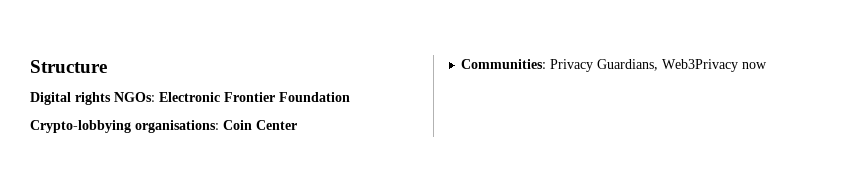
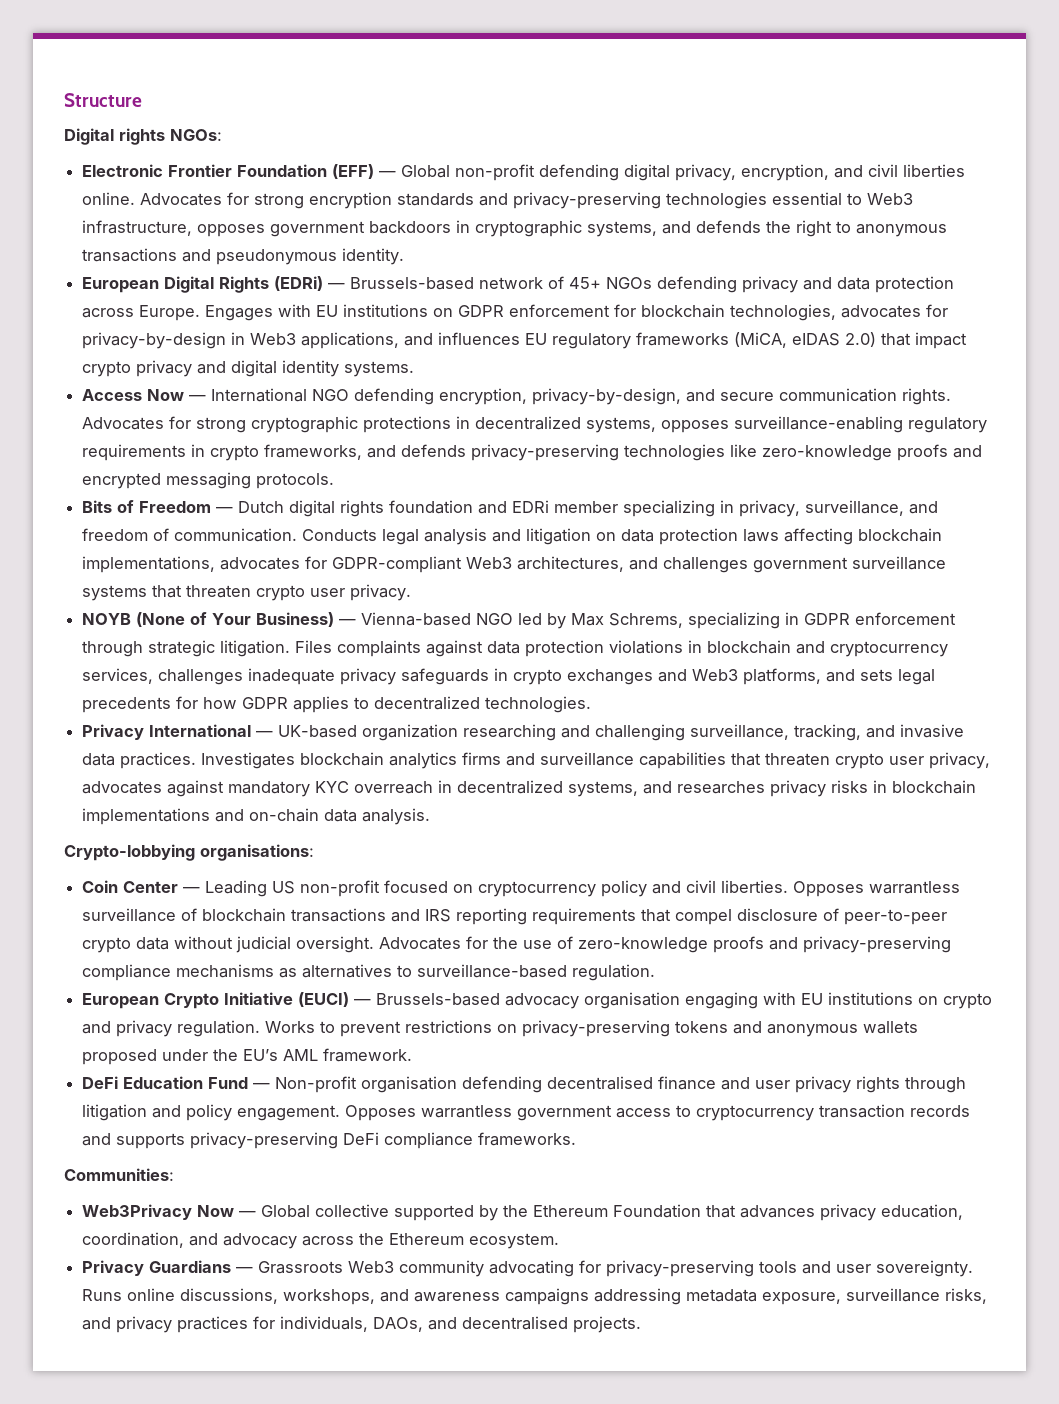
(155, 97) none -> (222, 135) //
(350, 97) none -> [332,164,966,181] [82,192,914,209] [82,220,948,237] [82,248,405,265] [82,276,955,293] [82,304,949,321] [82,332,968,349] [82,360,415,377] [82,388,952,405] [82,416,988,433] [82,444,983,461] [82,472,335,489] [82,500,939,517] [82,528,943,545] [82,556,947,573] [82,584,412,601] [82,612,957,629] [82,640,949,657] [82,668,936,685] [82,696,592,713] [82,724,965,741] [82,752,991,769] [82,780,977,797] [82,808,431,825] (EFF) — Global non-profit defending digital privacy, encryption, and civil liberties online. Advocates for strong encryption standards and privacy-preserving technologies essential to Web3 infrastructure, opposes government backdoors in cryptographic systems, and defends the right to anonymous transactions and pseudonymous identity. // European Digital Rights (EDRi) — Brussels-based network of 45+ NGOs defending privacy and data protection across Europe. Engages with EU institutions on GDPR enforcement for blockchain technologies, advocates for privacy-by-design in Web3 applications, and influences EU regulatory frameworks (MiCA, eIDAS 2.0) that impact crypto privacy and digital identity systems. // Access Now — International NGO defending encryption, privacy-by-design, and secure communication rights. Advocates for strong cryptographic protections in decentralized systems, opposes surveillance-enabling regulatory requirements in crypto frameworks, and defends privacy-preserving technologies like zero-knowledge proofs and encrypted messaging protocols. // Bits of Freedom — Dutch digital rights foundation and EDRi member specializing in privacy, surveillance, and freedom of communication. Conducts legal analysis and litigation on data protection laws affecting blockchain implementations, advocates for GDPR-compliant Web3 architectures, and challenges government surveillance systems that threaten crypto user privacy. // NOYB (None of Your Business) — Vienna-based NGO led by Max Schrems, specializing in GDPR enforcement through strategic litigation. Files complaints against data protection violations in blockchain and cryptocurrency services, challenges inadequate privacy safeguards in crypto exchanges and Web3 platforms, and sets legal precedents for how GDPR applies to decentralized technologies. // Privacy International — UK-based organization researching and challenging surveillance, tracking, and invasive data practices. Investigates blockchain analytics firms and surveillance capabilities that threaten crypto user privacy, advocates against mandatory KYC overreach in decentralized systems, and researches privacy risks in blockchain implementations and on-chain data analysis.
(219, 126) none -> (314, 852) //
[461,59,768,72] // Communities: Privacy Guardians, Web3Privacy now -> [183,880,961,897] [82,908,948,925] [82,936,952,953] [82,964,656,981] [82,992,993,1009] [82,1020,919,1037] [82,1048,413,1065] [82,1076,967,1093] [82,1104,971,1121] [82,1132,577,1149] [64,1168,174,1181] [82,1204,964,1221] [82,1232,560,1249] [82,1260,974,1277] [82,1288,988,1305] [82,1316,642,1333] — Leading US non-profit focused on cryptocurrency policy and civil liberties. Opposes warrantless surveillance of blockchain transactions and IRS reporting requirements that compel disclosure of peer-to-peer crypto data without judicial oversight. Advocates for the use of zero-knowledge proofs and privacy-preserving compliance mechanisms as alternatives to surveillance-based regulation. // European Crypto Initiative (EUCI) — Brussels-based advocacy organisation engaging with EU institutions on crypto and privacy regulation. Works to prevent restrictions on privacy-preserving tokens and anonymous wallets proposed under the EU’s AML framework. // DeFi Education Fund — Non-profit organisation defending decentralised finance and user privacy rights through litigation and policy engagement. Opposes warrantless government access to cryptocurrency transaction records and supports privacy-preserving DeFi compliance frameworks. // Communities: // Web3Privacy Now — Global collective supported by the Ethereum Foundation that advances privacy education, coordination, and advocacy across the Ethereum ecosystem. // Privacy Guardians — Grassroots Web3 community advocating for privacy-preserving tools and user sovereignty. Runs online discussions, workshops, and awareness campaigns addressing metadata exposure, surveillance risks, and privacy practices for individuals, DAOs, and decentralised projects.

